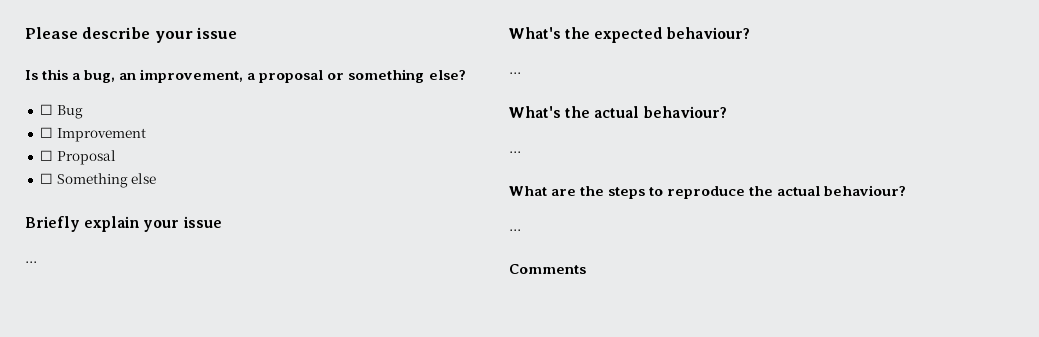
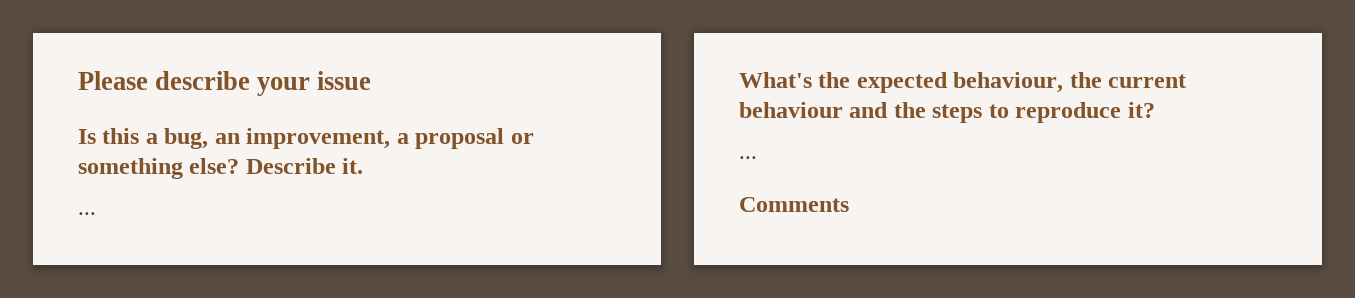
[39,104,83,119] [39,127,146,142] [39,150,116,165] [39,173,157,188] [25,216,222,232] [25,261,37,263] [509,27,750,43] [509,72,521,74] [509,106,727,118] [509,151,521,153] [509,186,577,196] // ☐ Bug // ☐ Improvement // ☐ Proposal // ☐ Something else // Briefly explain your issue // ... // What's the expected behaviour? // ... // What's the actual behaviour? // ... // What are -> [245,158,364,174] [78,212,96,215] [739,72,1187,93] [739,102,889,118] Describe it. // ... // What's the expected behaviour, the current behaviour and
[749,185,907,196] the actual behaviour? -> [1127,102,1155,118] it?

